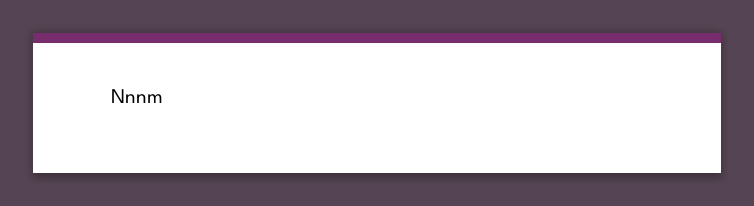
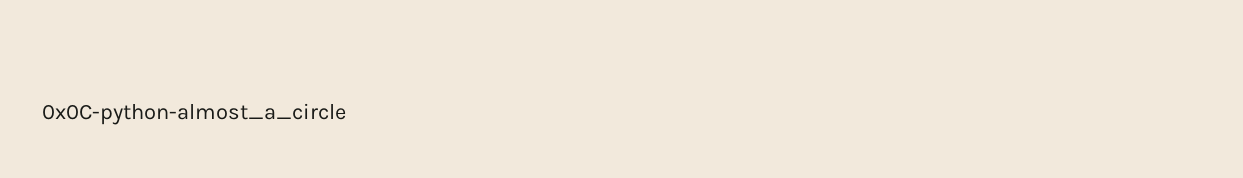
[111,89,163,103] Nnnm -> [42,103,346,125] 0x0C-python-almost_a_circle

